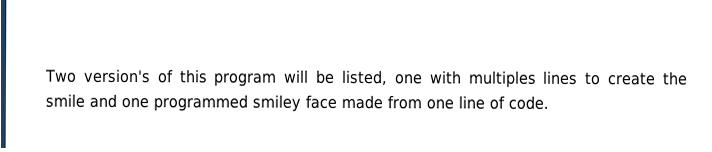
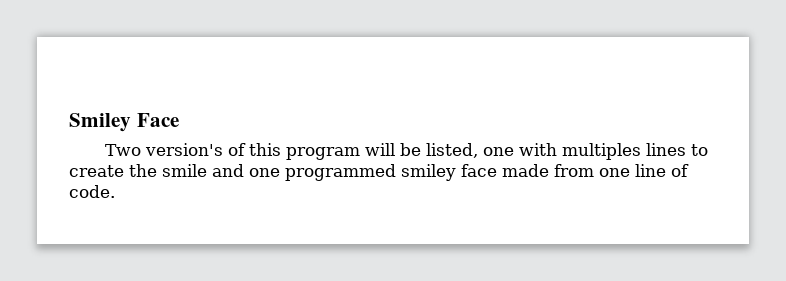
(44, 76) none -> [69,113,179,132] Smiley Face //

